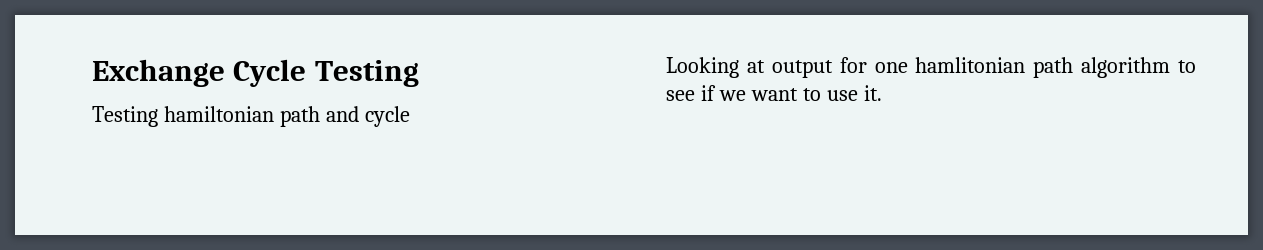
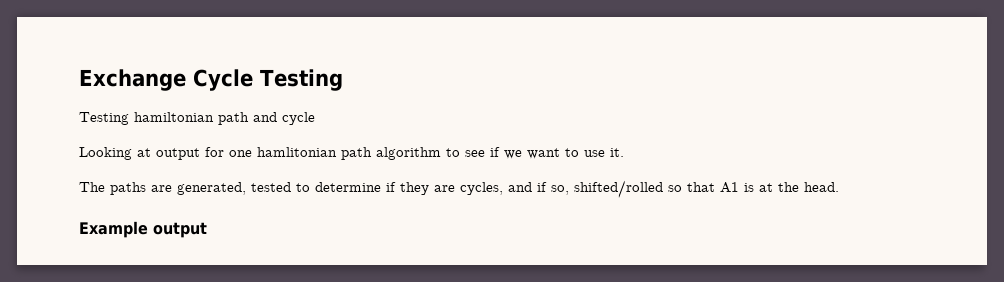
(882, 93) none -> [79,180,839,198] [79,221,207,238] // The paths are generated, tested to determine if they are cycles, and if so, shifted/rolled so that A1 is at the head. // Example output

